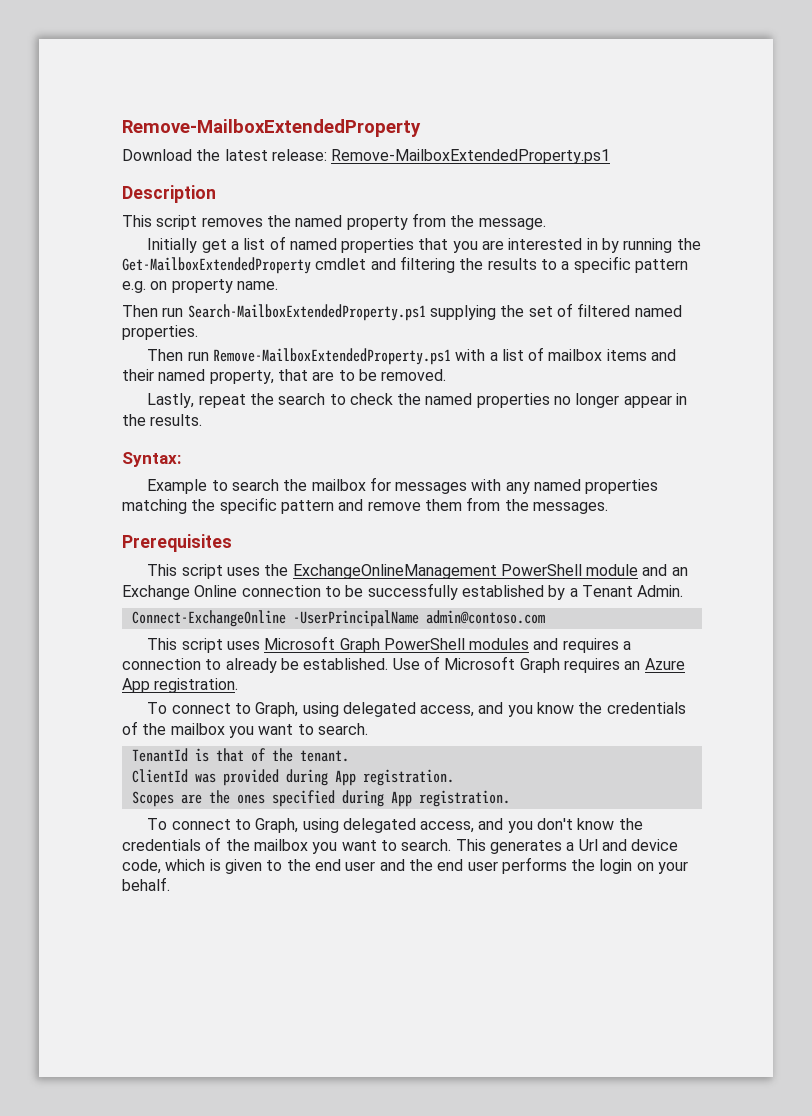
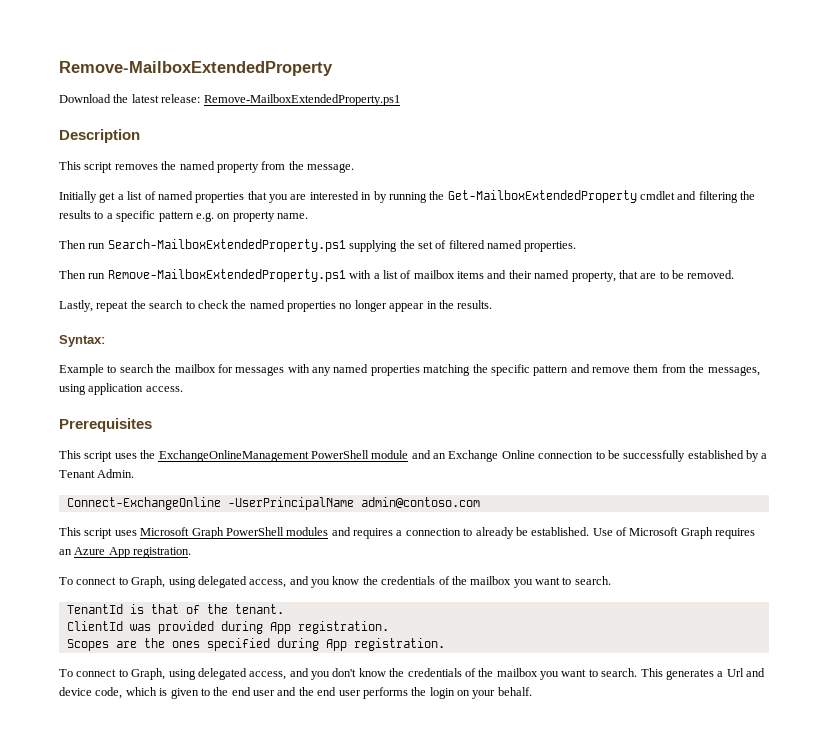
[532,502,608,514] messages. -> [707,366,760,376] [59,383,183,395] messages, using application access.

